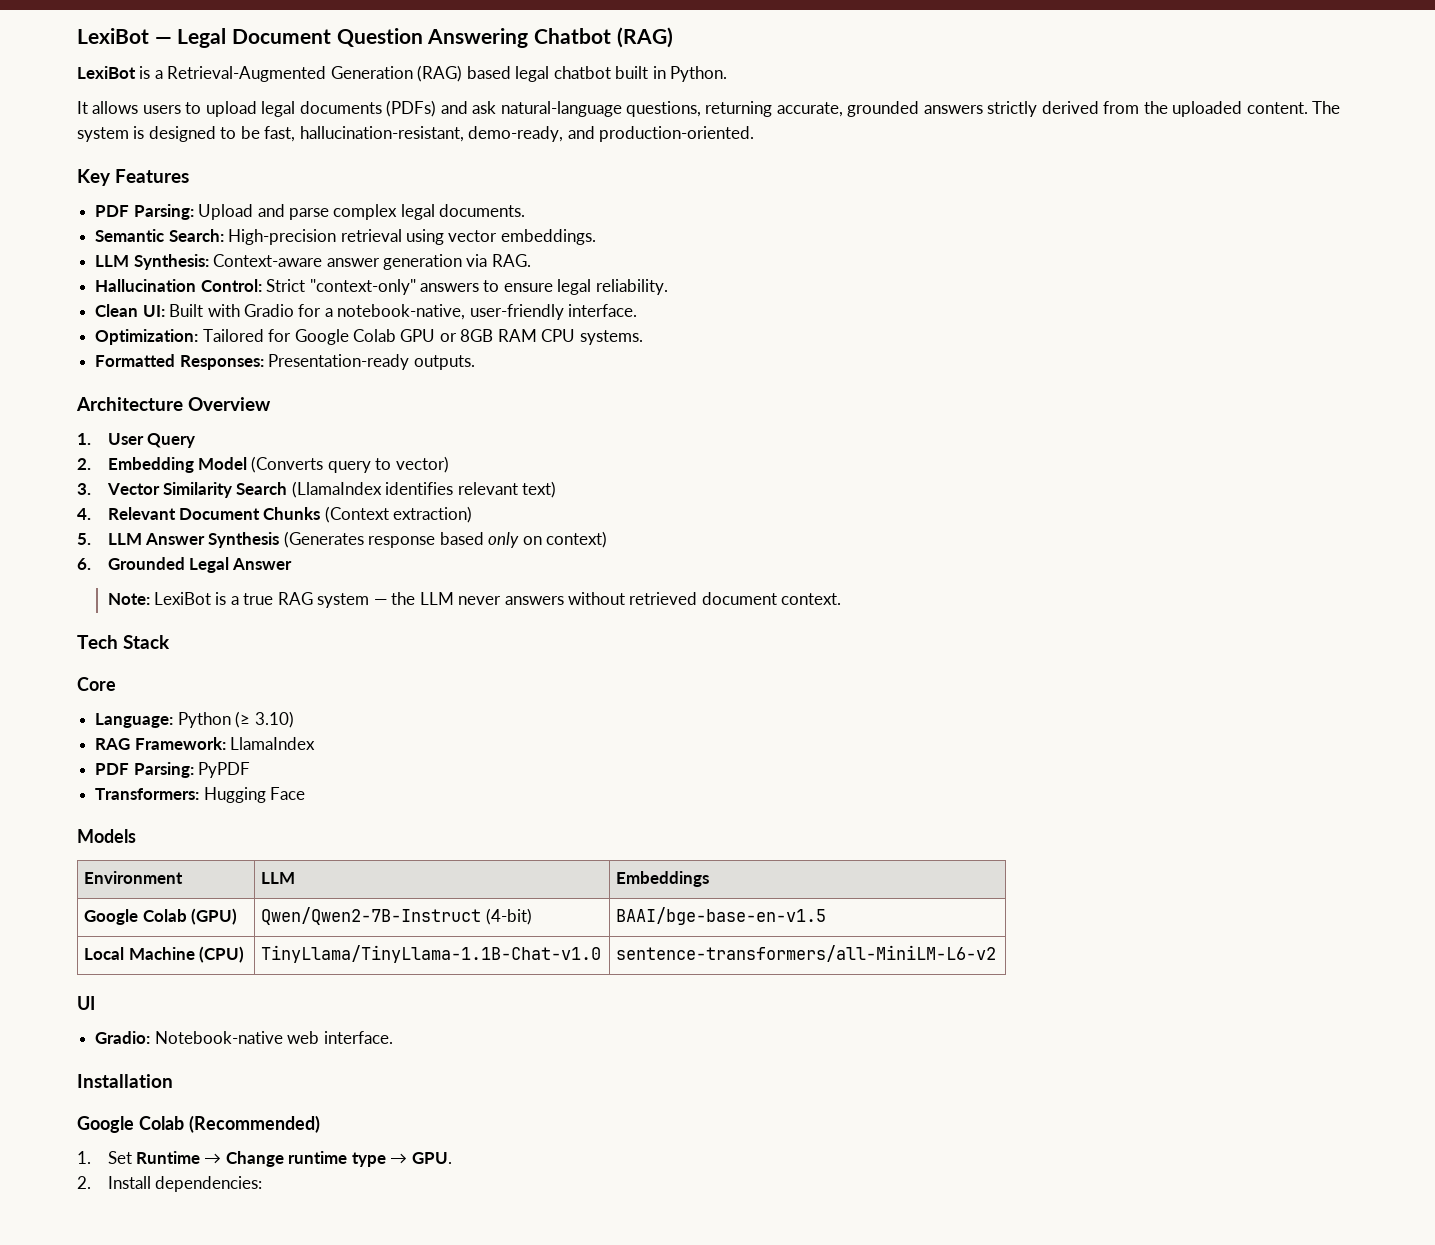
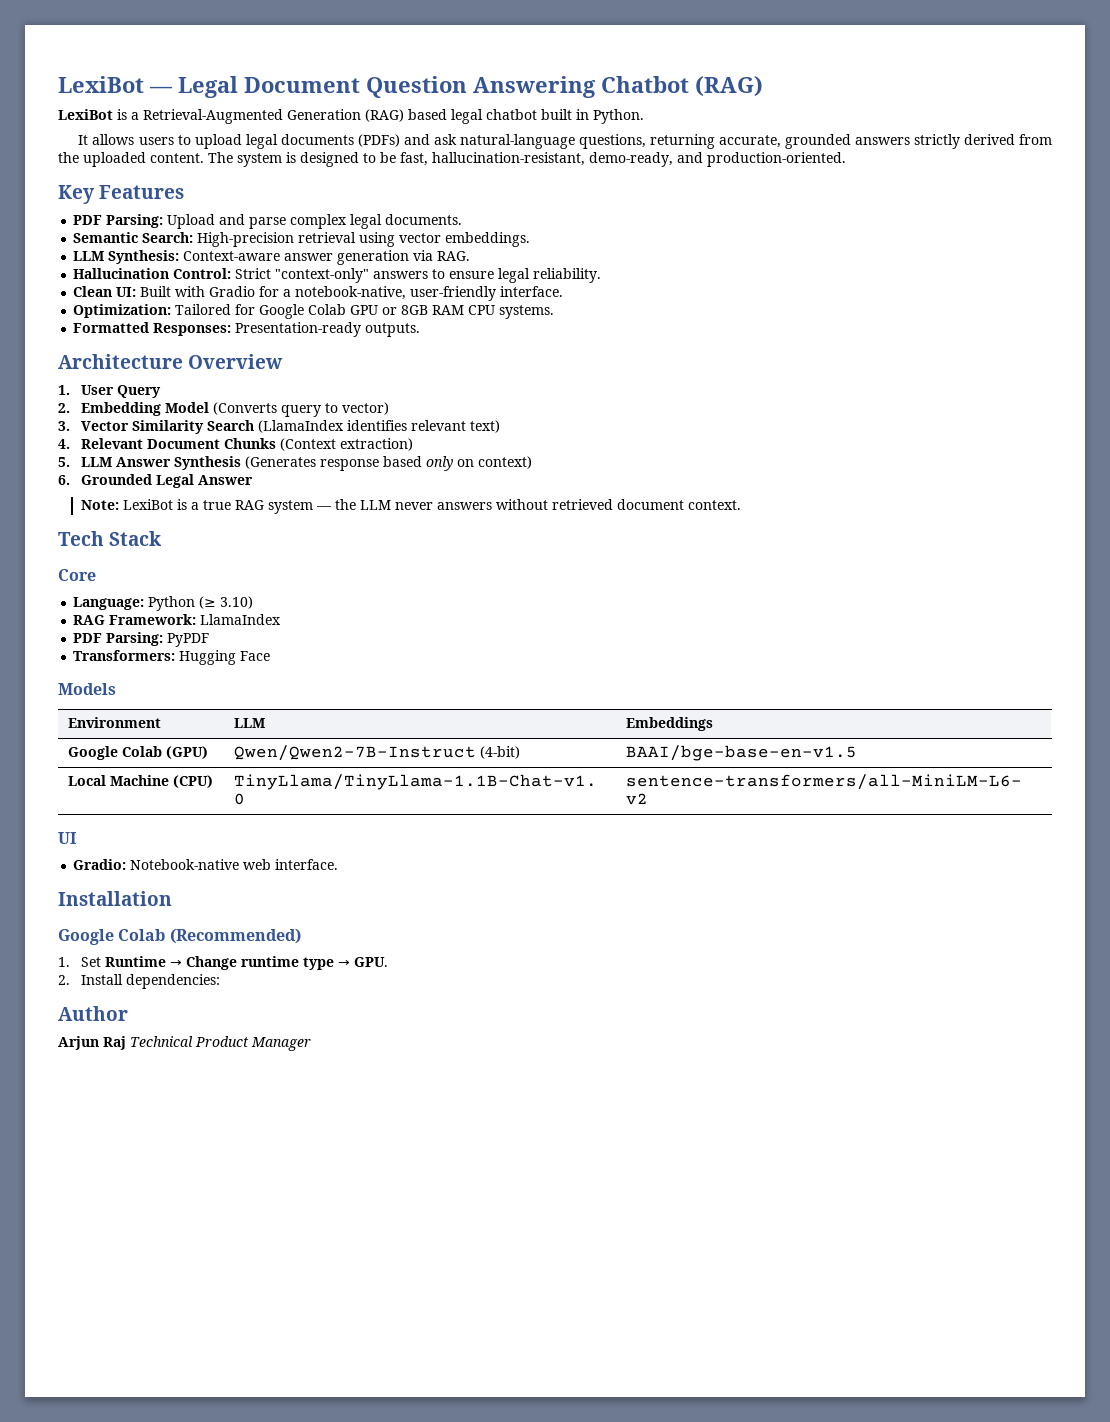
(262, 1184) none -> [58,1006,128,1021] [58,1036,311,1051] // Author // Arjun Raj Technical Product Manager

